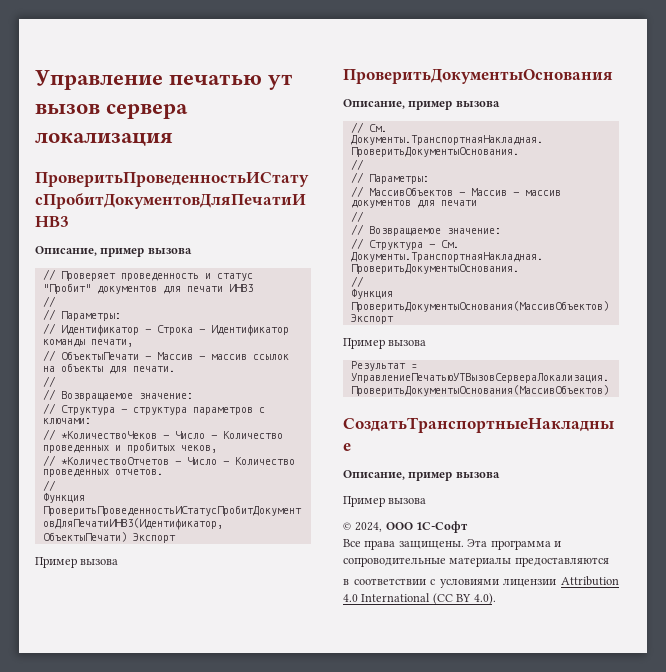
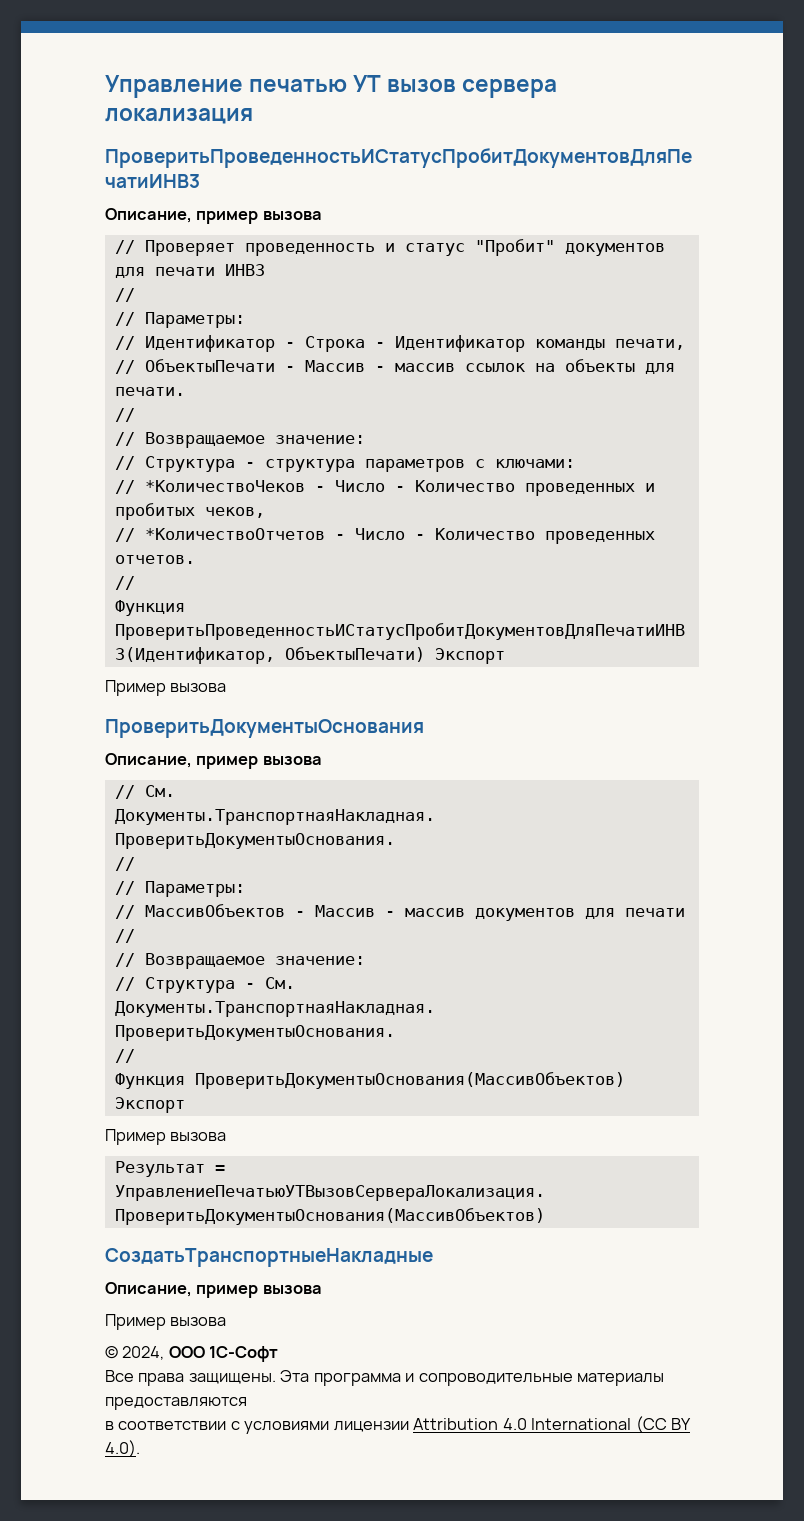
[268,74,294,90] ут -> [353,75,382,92] УТ

